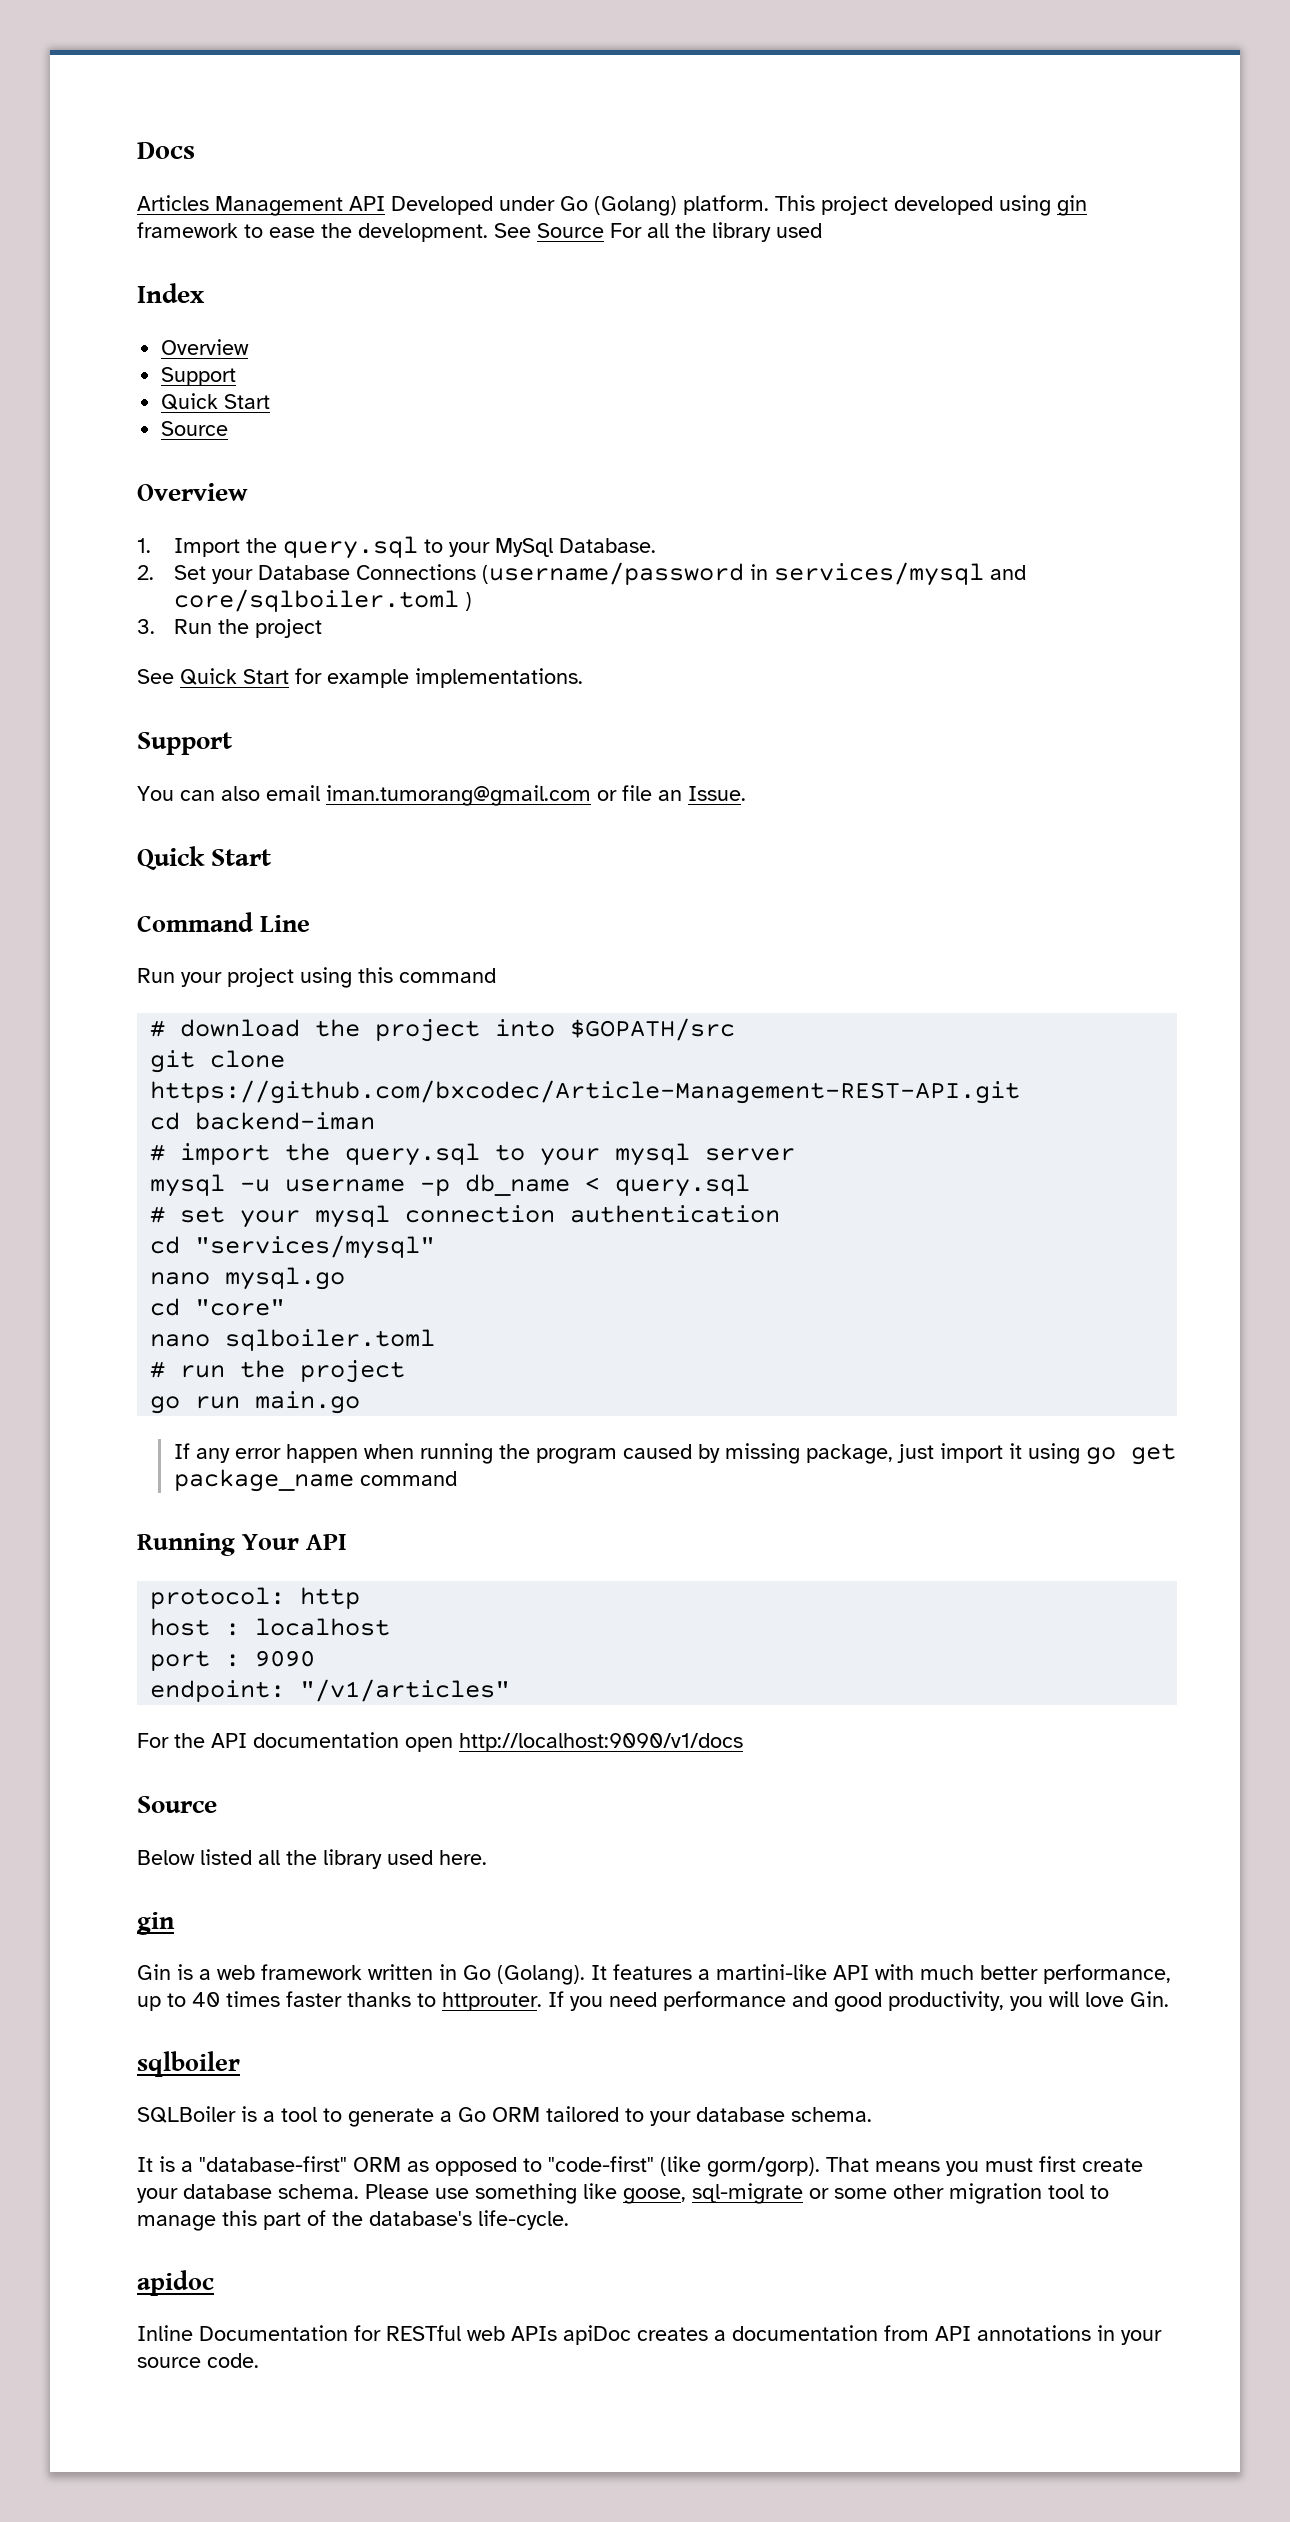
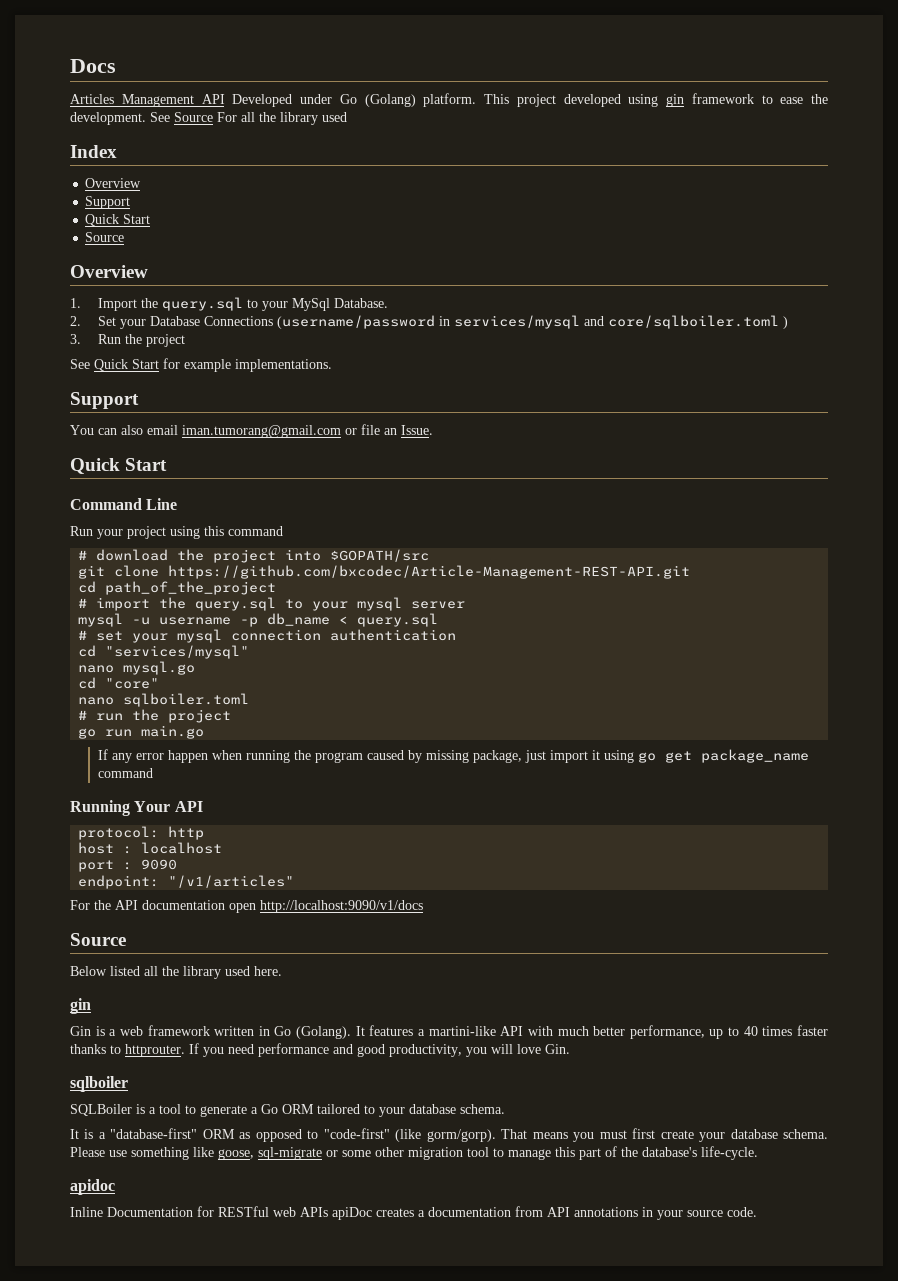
[195,1112,376,1130] backend-iman -> [105,581,277,595] path_of_the_project

